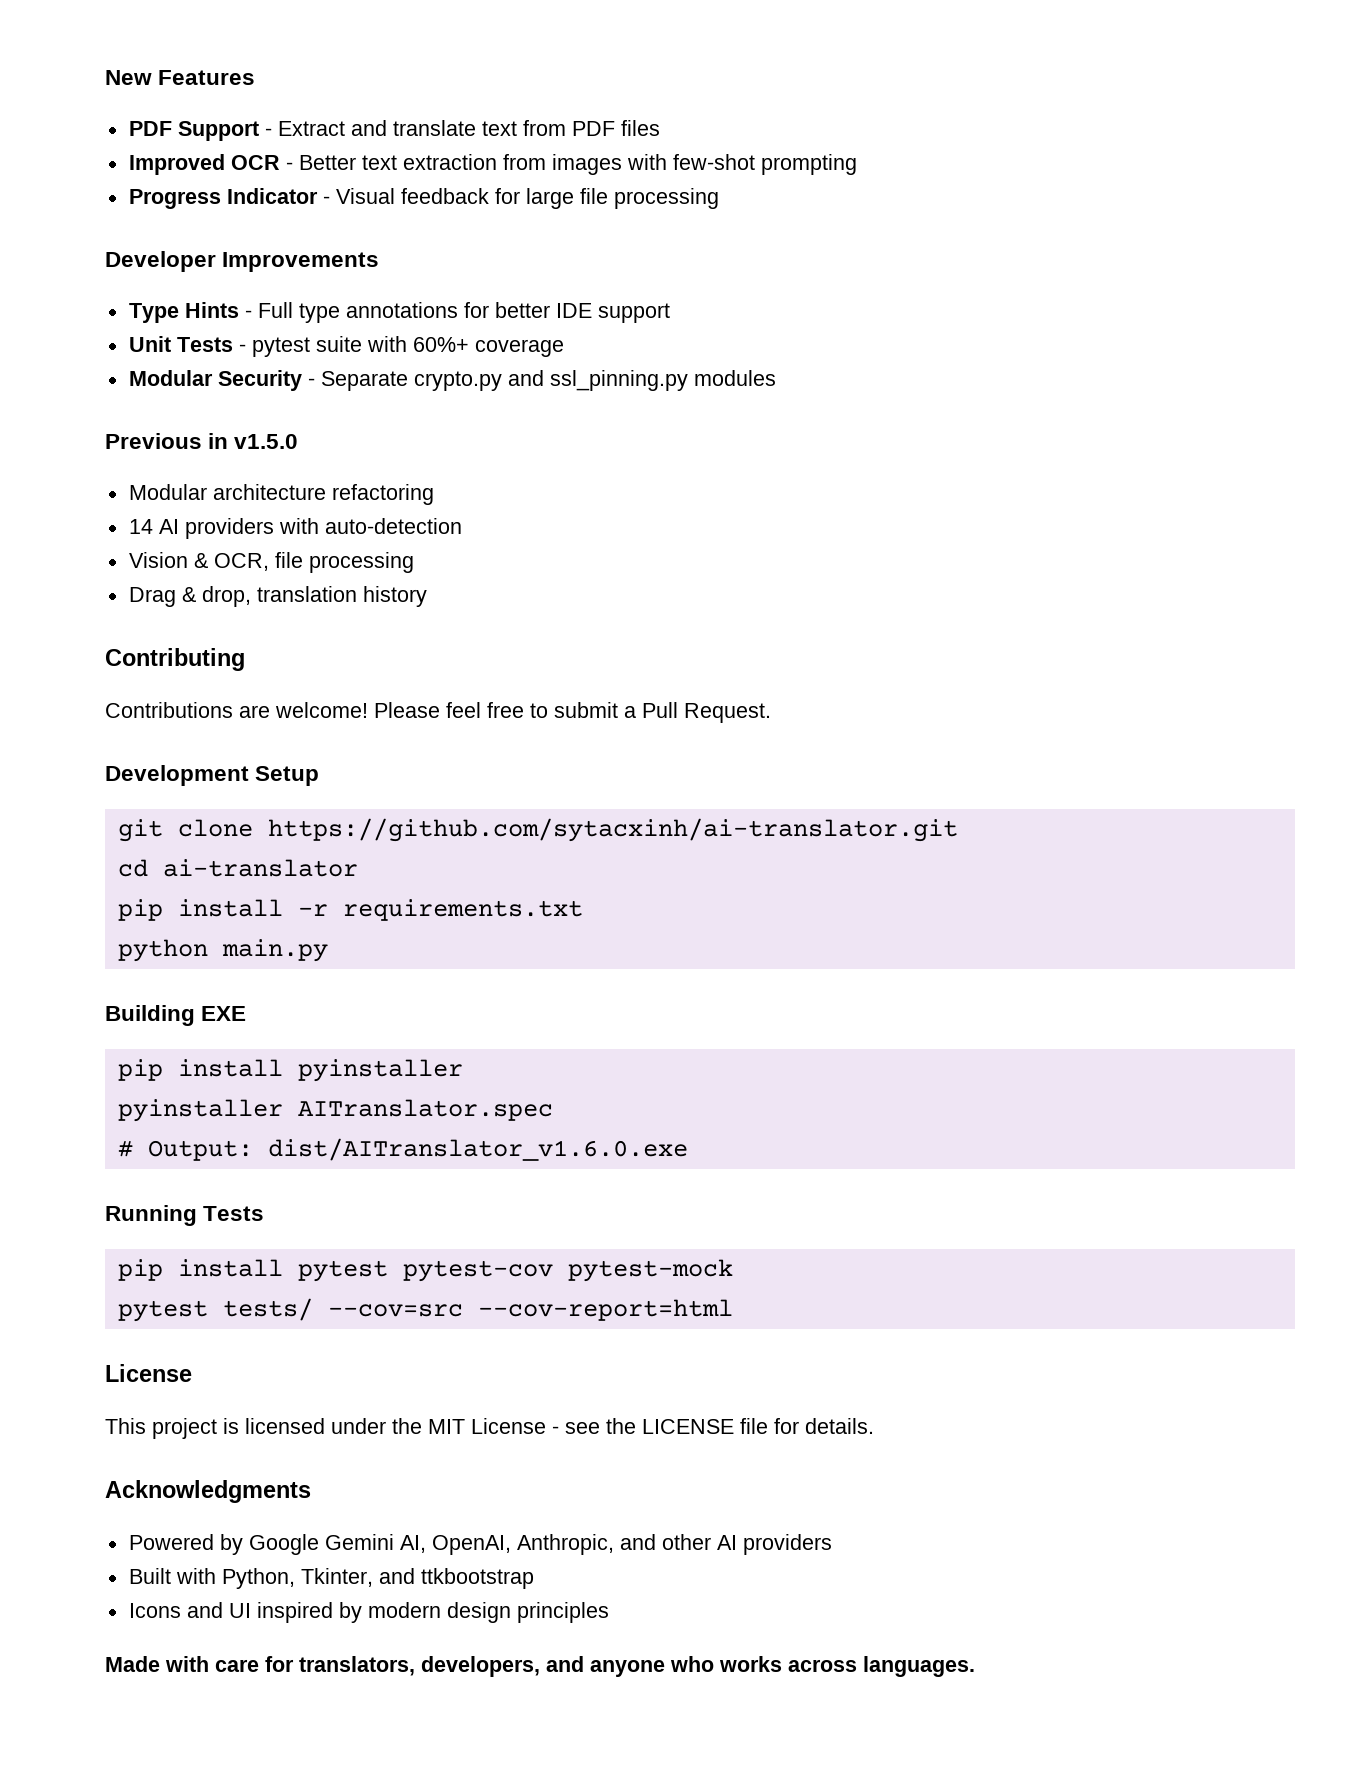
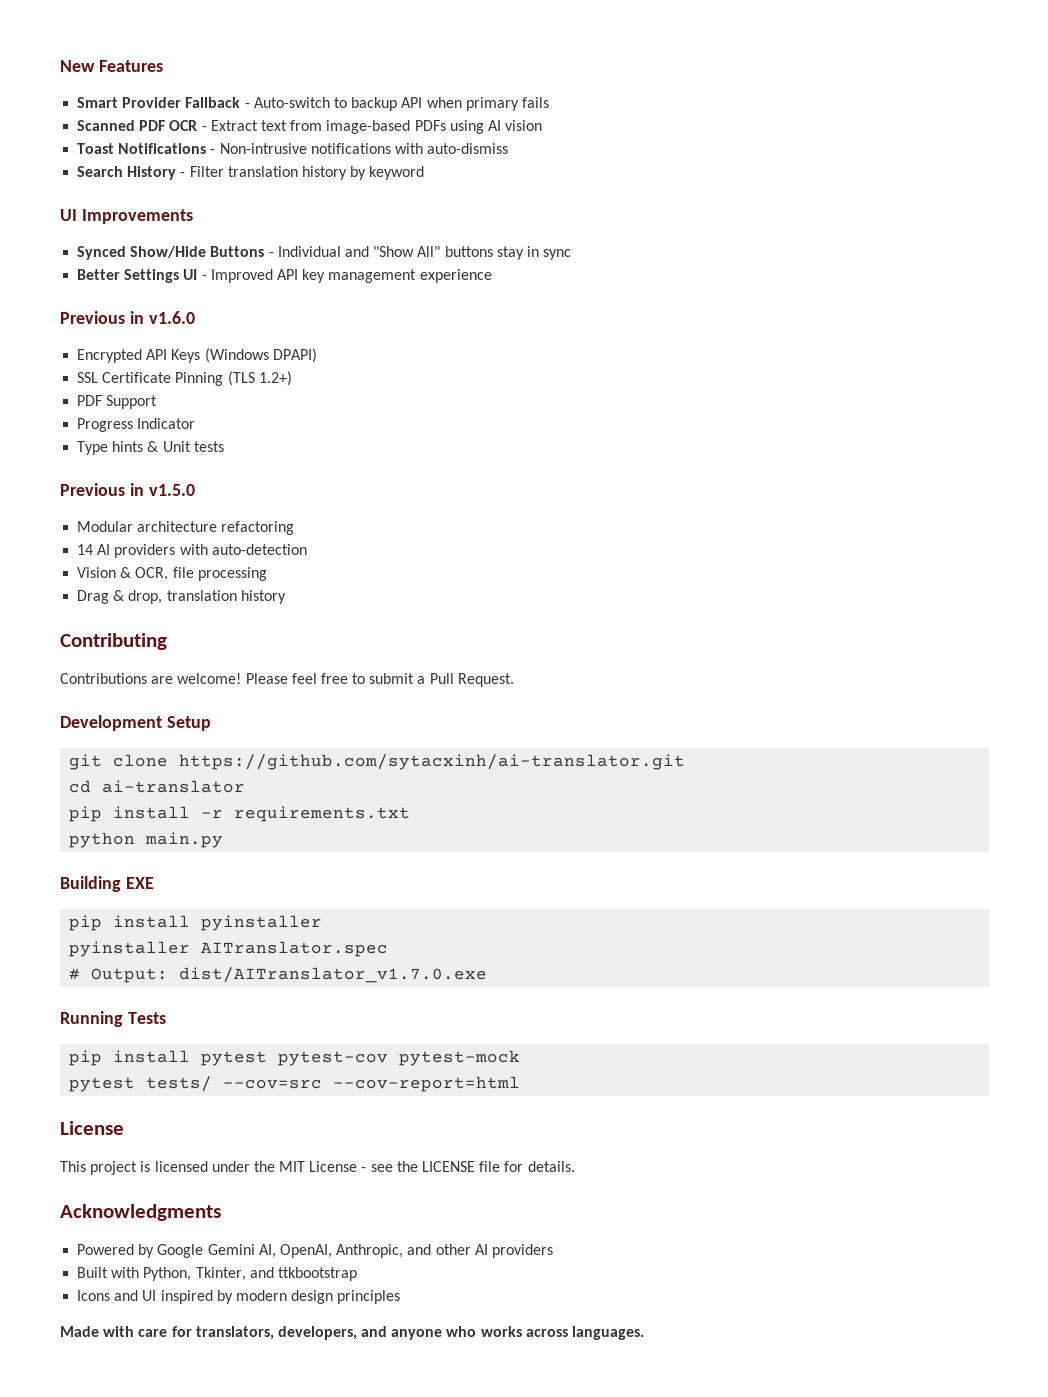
[128,120,660,141] [128,154,857,175] [128,188,719,209] [105,251,380,272] [128,302,670,323] [128,336,564,357] [128,370,776,391] PDF Support - Extract and translate text from PDF files // Improved OCR - Better text extraction from images with few-shot prompting // Progress Indicator - Visual feedback for large file processing // Developer Improvements // Type Hints - Full type annotations for better IDE support // Unit Tests - pytest suite with 60%+ coverage // Modular Security - Separate crypto.py and ssl_pinning.py modules -> [77,97,549,111] [77,120,543,134] [77,143,509,154] [77,166,425,180] [60,209,193,224] [77,246,572,260] [77,269,492,283] [60,311,195,324] [77,348,317,363] [77,371,292,386] [77,395,158,409] [77,418,196,432] [77,441,224,455] Smart Provider Fallback - Auto-switch to backup API when primary fails // Scanned PDF OCR - Extract text from image-based PDFs using AI vision // Toast Notifications - Non-intrusive notifications with auto-dismiss // Search History - Filter translation history by keyword // UI Improvements // Synced Show/Hide Buttons - Individual and "Show All" buttons stay in sync // Better Settings UI - Improved API key management experience // Previous in v1.6.0 // Encrypted API Keys (Windows DPAPI) // SSL Certificate Pinning (TLS 1.2+) // PDF Support // Progress Indicator // Type hints & Unit tests
[267,1138,688,1161] dist/AITranslator_v1.6.0.exe -> [179,967,488,983] dist/AITranslator_v1.7.0.exe

